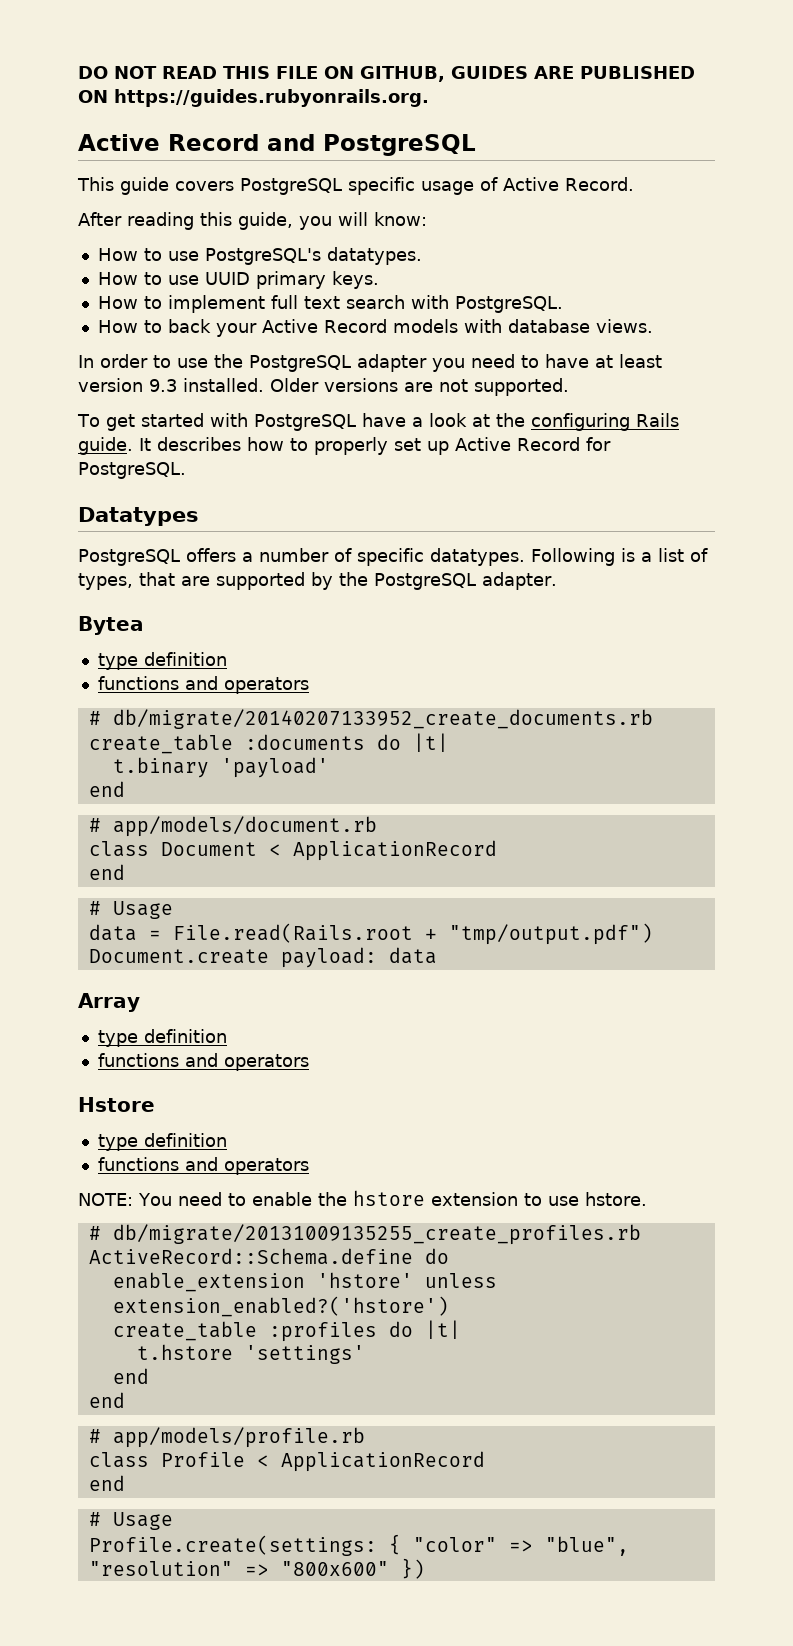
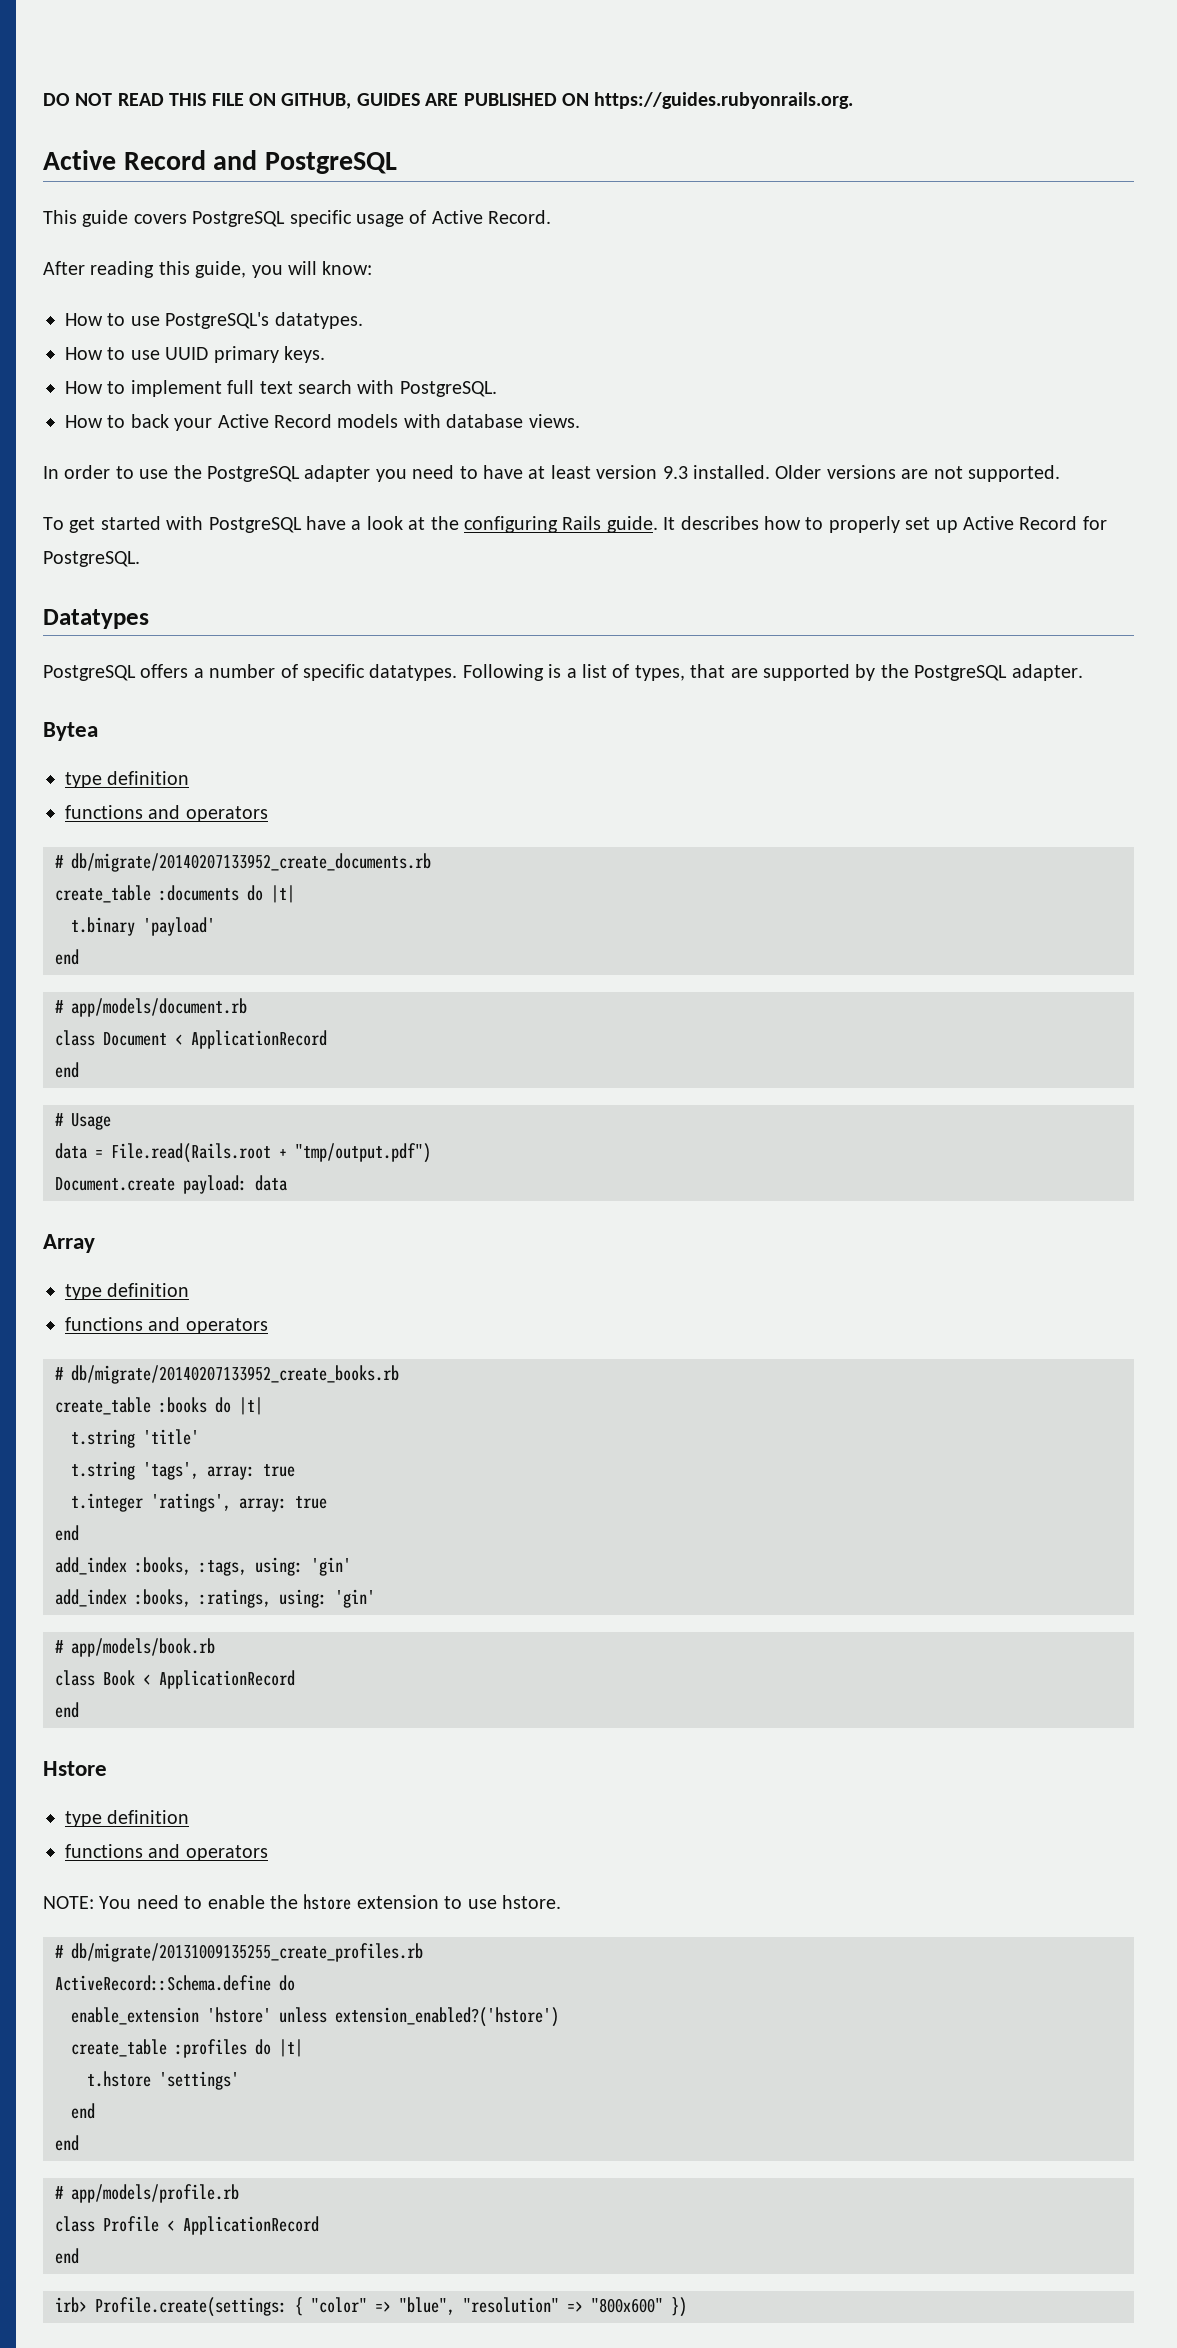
(309, 1062) none -> [55,1365,399,1384] [55,1397,263,1415] [71,1429,199,1448] [71,1461,295,1480] [71,1493,327,1512] [55,1525,79,1541] [55,1557,351,1576] [55,1589,375,1608] [55,1638,215,1657] [55,1670,295,1689] [55,1702,79,1718] // # db/migrate/20140207133952_create_books.rb // create_table :books do |t| // t.string 'title' // t.string 'tags', array: true // t.integer 'ratings', array: true // end // add_index :books, :tags, using: 'gin' // add_index :books, :ratings, using: 'gin' // # app/models/book.rb // class Book < ApplicationRecord // end
[88,1512,173,1530] # Usage // -> [55,2297,87,2313] irb>

